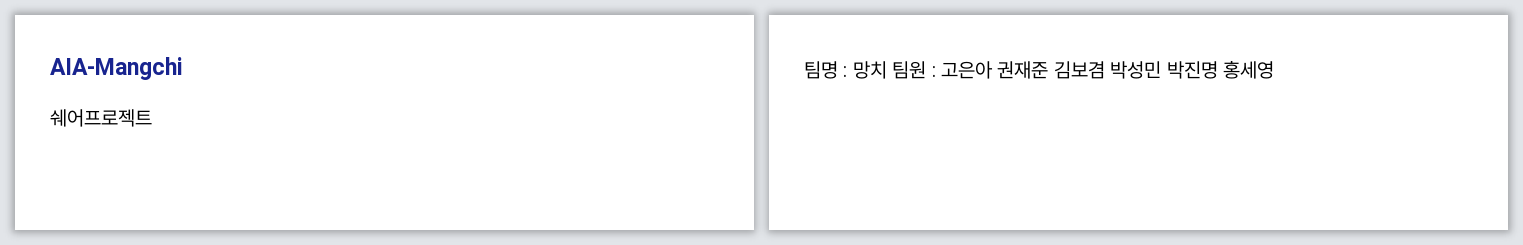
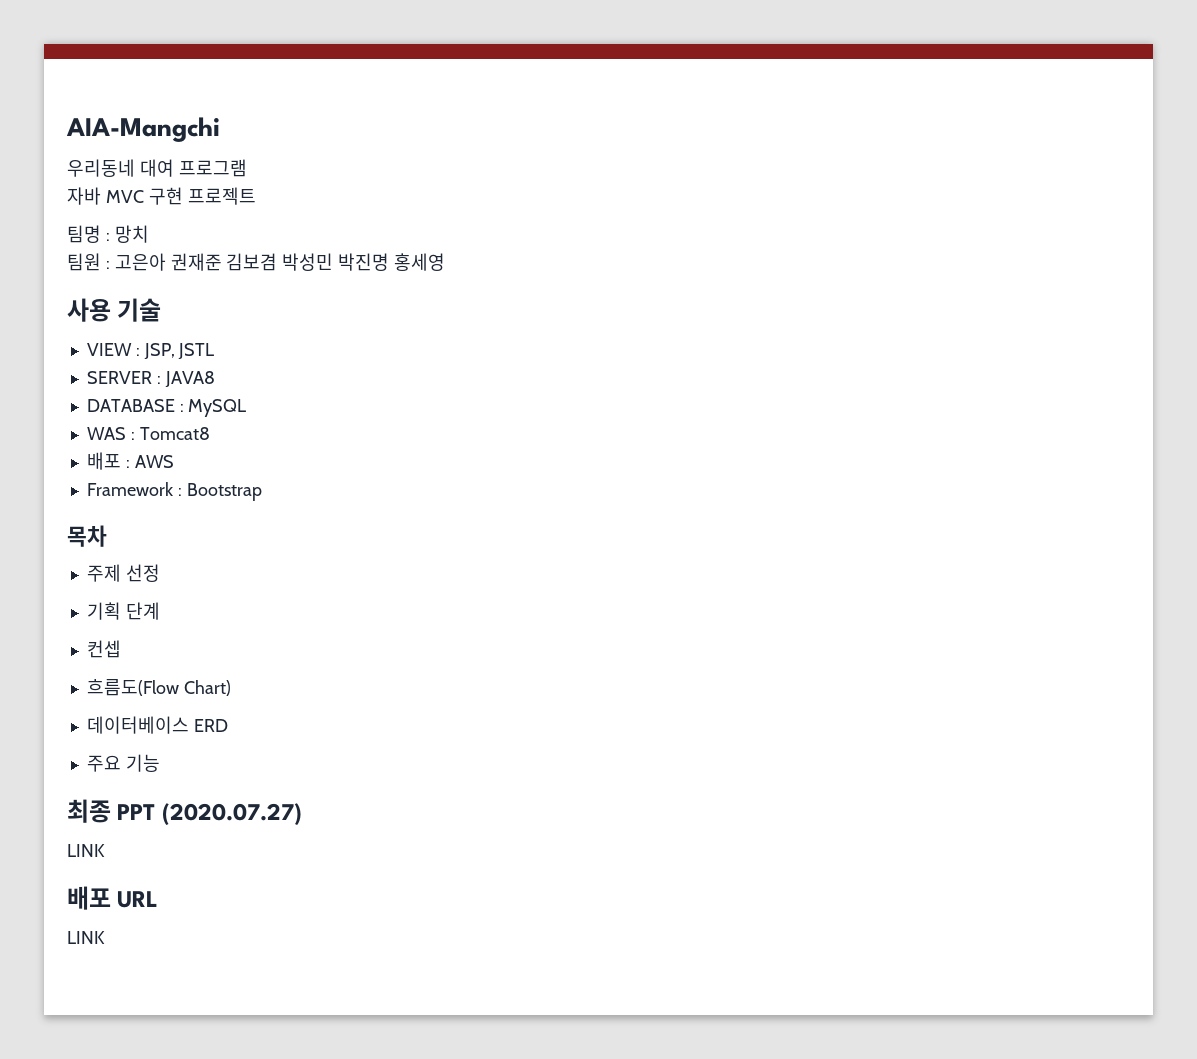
[50,109,152,127] 쉐어프로젝트 -> [67,159,247,177] [67,187,256,205] 우리동네 대여 프로그램 // 자바 MVC 구현 프로젝트
(887, 70) none -> (149, 234) //
(1274, 69) none -> [67,298,162,322] [86,343,215,360] [86,371,216,388] [86,399,247,417] [86,427,210,440] [86,452,174,470] [86,482,262,501] [67,525,107,547] [86,564,160,582] [86,602,160,620] [86,640,121,658] [86,679,231,696] [86,716,228,734] [86,754,160,772] [67,799,302,825] [67,844,105,857] [67,886,159,910] [67,931,105,944] // 사용 기술 // VIEW : JSP, JSTL // SERVER : JAVA8 // DATABASE : MySQL // WAS : Tomcat8 // 배포 : AWS // Framework : Bootstrap // 목차 // 주제 선정 // 기획 단계 // 컨셉 // 흐름도(Flow Chart) // 데이터베이스 ERD // 주요 기능 // 최종 PPT (2020.07.27) // LINK // 배포 URL // LINK

